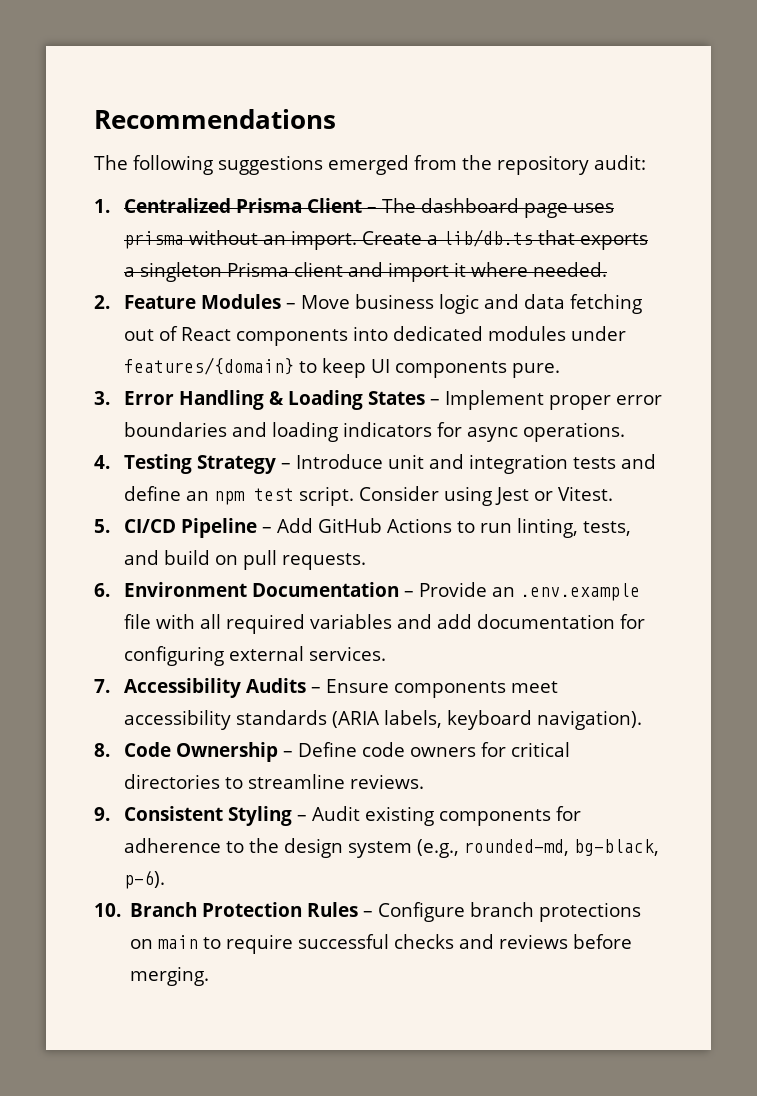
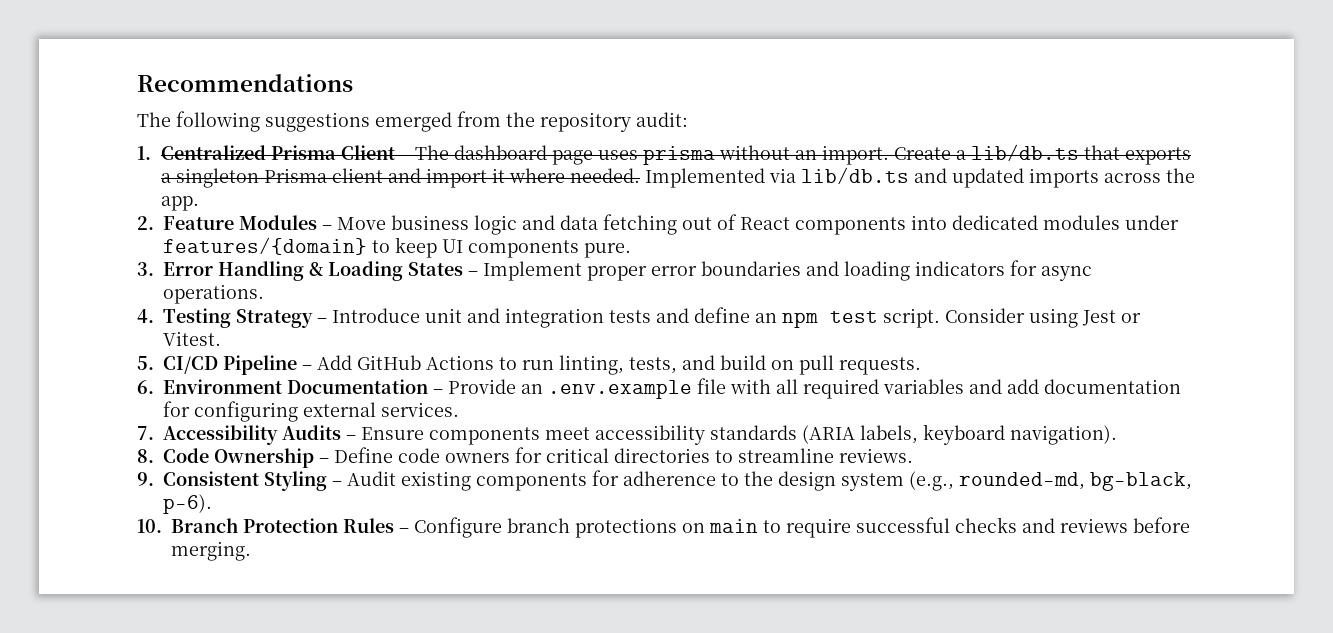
(607, 269) none -> [645,167,1196,188] [161,196,200,211] Implemented via lib/db.ts and updated imports across the app.

